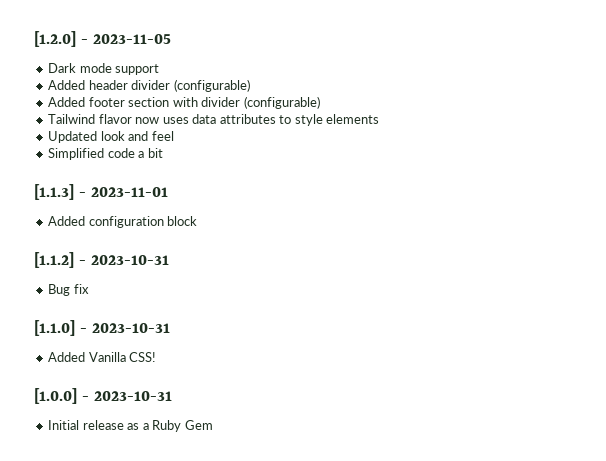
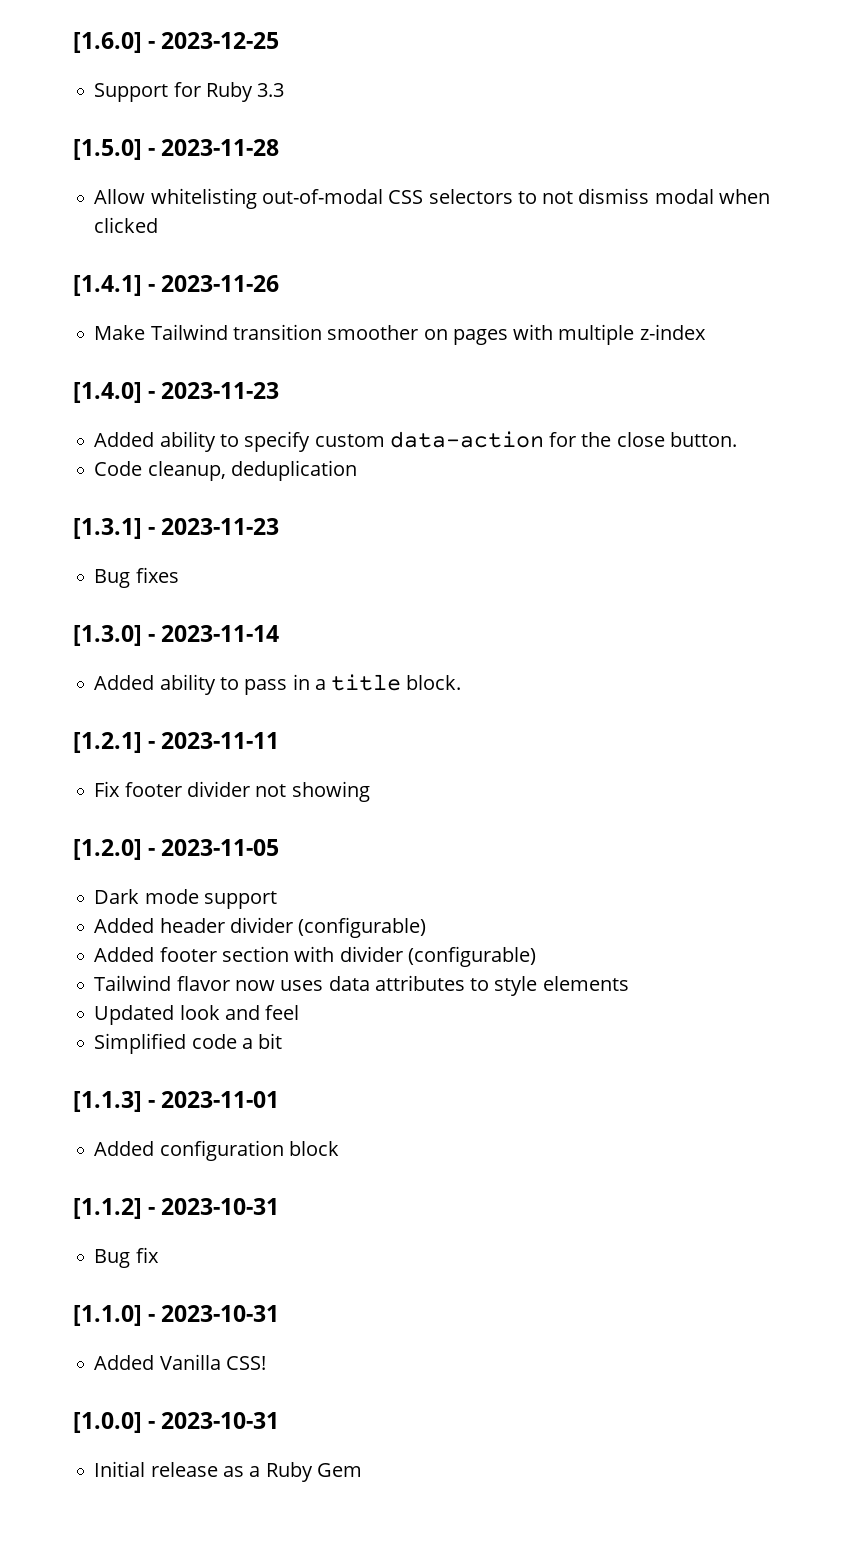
(34, 39) none -> [73,32,280,53] [94,82,285,102] [73,139,280,160] [94,188,770,209] [94,217,159,233] [73,275,280,296] [94,324,706,345] [73,382,280,403] [94,431,737,452] [94,460,357,481] [73,518,280,539] [94,567,179,588] [73,625,280,646] [94,674,462,695] [73,732,280,753] [94,781,370,802] [1.6.0] - 2023-12-25 // Support for Ruby 3.3 // [1.5.0] - 2023-11-28 // Allow whitelisting out-of-modal CSS selectors to not dismiss modal when clicked // [1.4.1] - 2023-11-26 // Make Tailwind transition smoother on pages with multiple z-index // [1.4.0] - 2023-11-23 // Added ability to specify custom data-action for the close button. // Code cleanup, deduplication // [1.3.1] - 2023-11-23 // Bug fixes // [1.3.0] - 2023-11-14 // Added ability to pass in a title block. // [1.2.1] - 2023-11-11 // Fix footer divider not showing //

